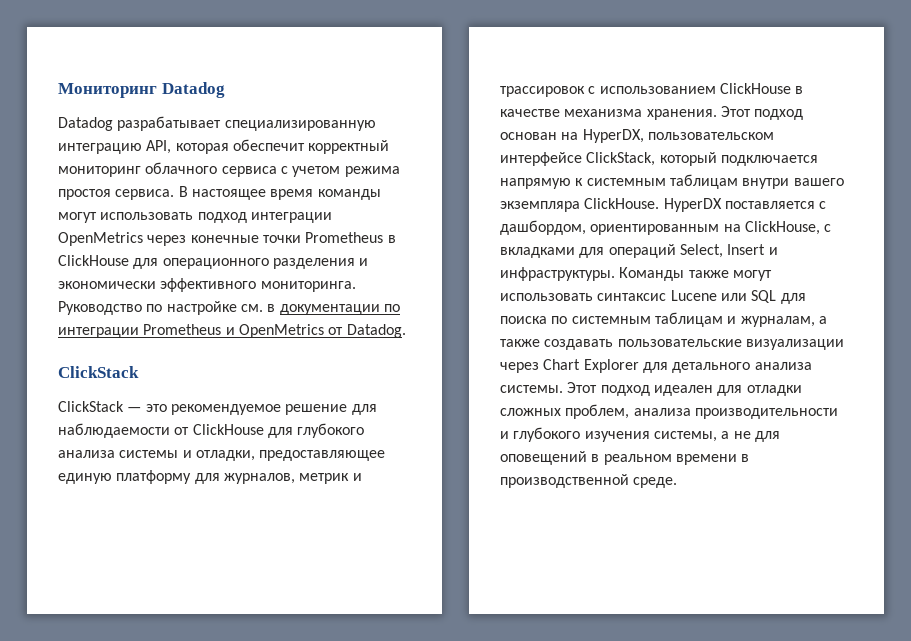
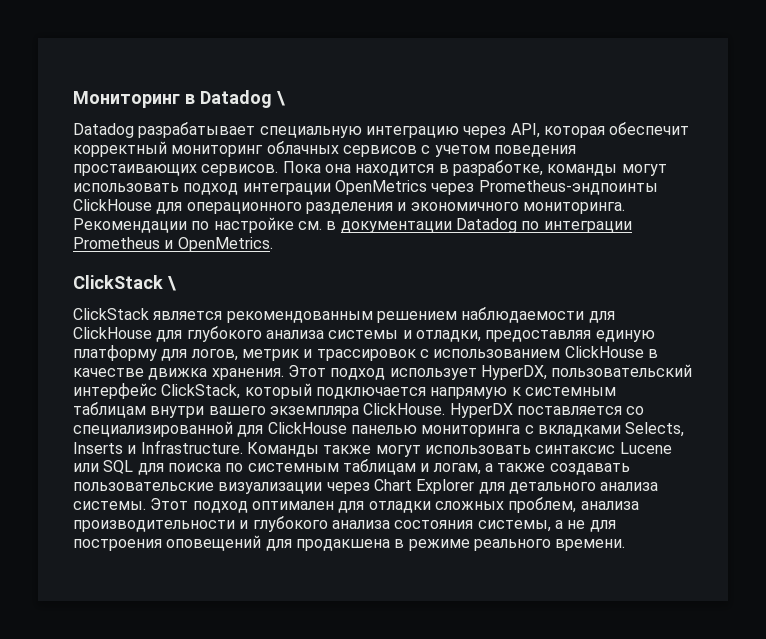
[161,82,225,98] Datadog -> [184,90,285,108] в Datadog \
[224,120,376,131] [58,143,142,154] специализированную интеграцию -> [259,126,507,138] специальную интеграцию через
[145,162,400,177] [58,186,314,200] облачного сервиса с учетом режима простоя сервиса. В настоящее время -> [266,141,576,157] [73,160,543,176] облачных сервисов с учетом поведения простаивающих сервисов. Пока она находится в разработке,
[190,232,396,243] конечные точки Prometheus в -> [478,180,658,195] Prometheus-эндпоинты
[58,278,356,292] [58,301,142,315] экономически эффективного мониторинга. Руководство -> [410,202,625,214] [73,218,187,233] экономичного мониторинга. Рекомендации
(380, 309) none -> [455,218,517,233] Datadog
[238,324,406,338] [58,366,139,378] [58,401,377,415] [58,423,190,438] OpenMetrics от Datadog. // ClickStack // ClickStack — это рекомендуемое решение для наблюдаемости от -> [177,237,273,252] [73,275,176,291] [73,307,615,323] OpenMetrics. // ClickStack \ // ClickStack является рекомендованным решением наблюдаемости для
[259,450,386,461] предоставляющее -> [485,330,592,342] предоставляя
[223,473,295,484] журналов, -> [190,349,238,361] логов,
[564,109,643,117] механизма -> [148,368,208,380] движка
[500,129,774,143] [500,152,582,166] основан на HyperDX, пользовательском интерфейсе -> [389,364,693,380] [73,383,157,399] использует HyperDX, пользовательский интерфейс
[819,201,827,209] [500,220,832,235] [500,244,778,258] [500,267,615,281] с дашбордом, ориентированным на ClickHouse, с вкладками для операций Select, Insert и инфраструктуры. -> [626,406,645,415] [73,421,685,437] [73,440,243,454] со специализированной для ClickHouse панелью мониторинга с вкладками Selects, Inserts и Infrastructure.
[740,316,815,327] журналам, -> [432,463,481,475] логам,
[653,385,713,396] идеален -> [251,501,334,510] оптимален
[584,431,650,442] изучения -> [331,520,474,529] анализа состояния
[500,451,750,465] [500,474,678,488] оповещений в реальном времени в производственной среде. -> [73,535,626,551] построения оповещений для продакшена в режиме реального времени.

